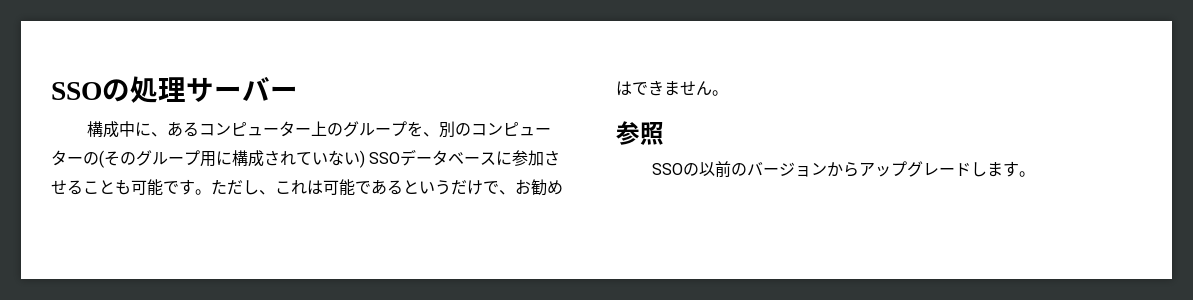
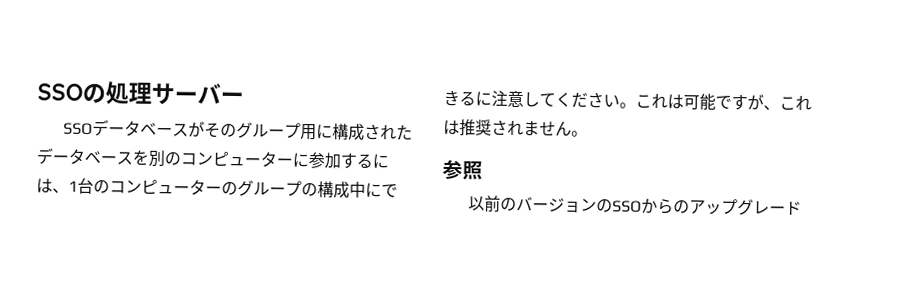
[87,121,552,138] [51,150,104,168] 構成中に、あるコンピューター上のグループを、別のコンピューターの( -> [62,119,205,138] SSOデータベースが
[296,149,561,168] [51,179,563,196] [616,80,664,96] ていない) SSOデータベースに参加させることも可能です。ただし、これは可能であるというだけで、お勧めはでき -> [395,124,413,141] [36,147,389,169] [36,177,398,199] [443,89,812,111] [443,119,524,137] たデータベースを別のコンピューターに参加するには、1台のコンピューターのグループの構成中にできるに注意してください。これは可能ですが、これは推奨され
[652,163,700,176] SSOの -> (483, 170) none
[827,162,860,177] から -> [595,198,690,215] のSSOからの
[971,161,1036,177] します。 -> (802, 208) none

